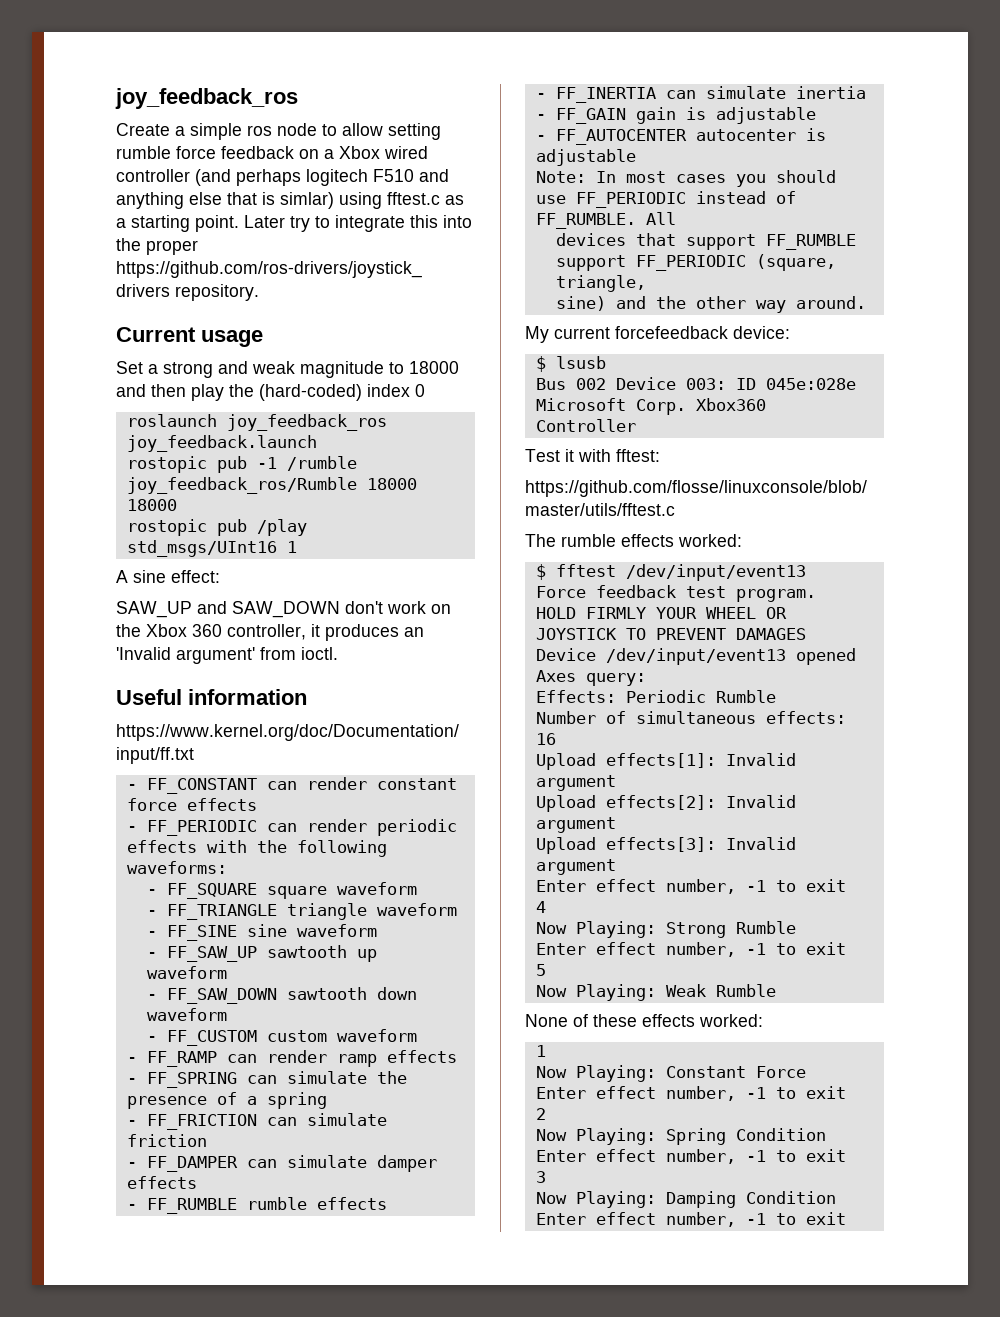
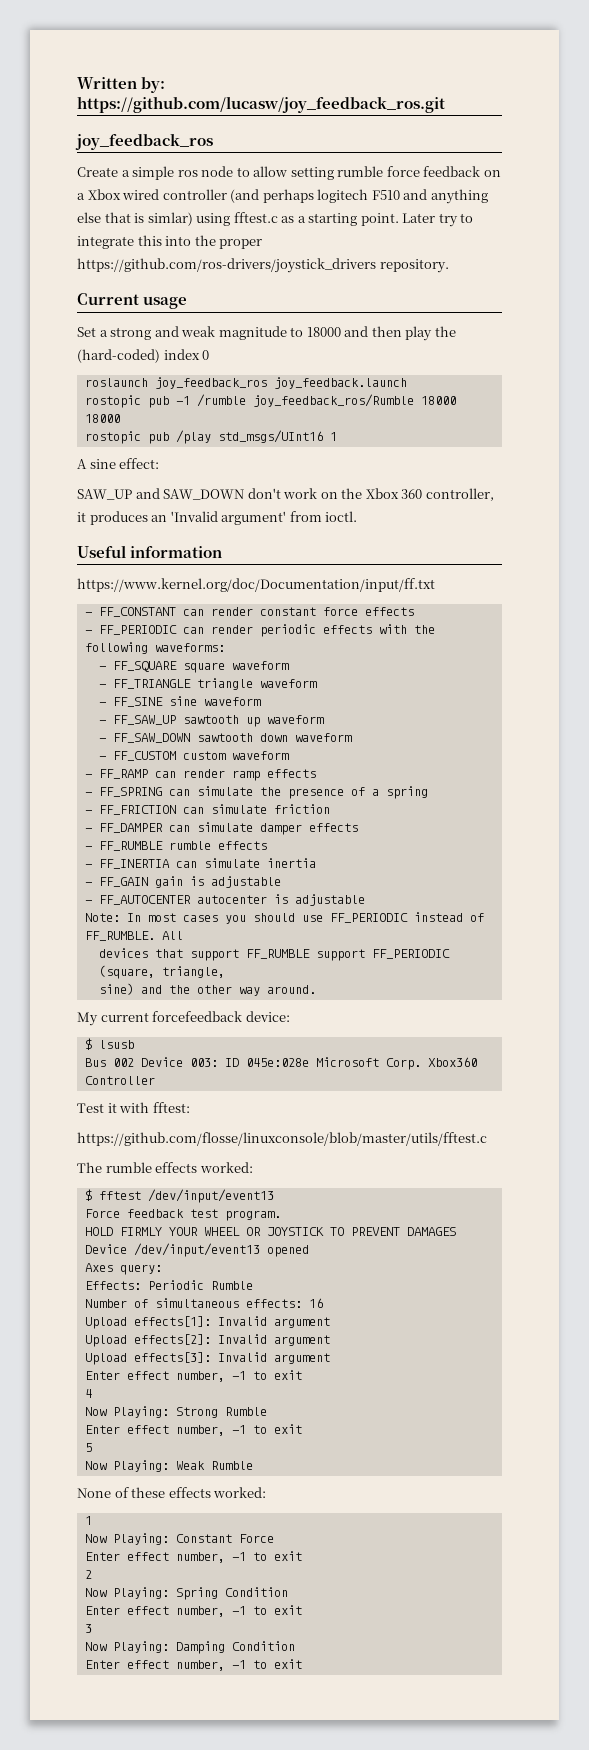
(115, 98) none -> [77,77,166,93] [77,96,445,113] Written by: https://github.com/lucasw/joy_feedback_ros.git //

